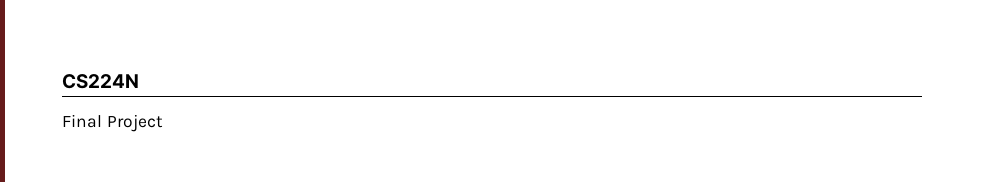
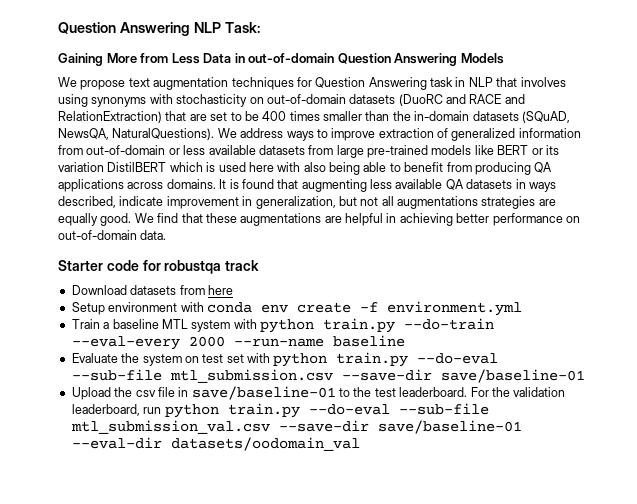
[62,74,139,89] [62,114,163,132] CS224N // Final Project -> [58,22,260,36] [58,53,504,66] [58,77,566,90] [58,94,525,107] [58,111,570,123] [58,128,581,141] [58,145,559,158] [58,162,553,175] [58,179,556,192] [58,196,556,209] [58,213,580,226] [58,230,167,240] [58,260,260,274] [71,285,233,295] [71,301,522,316] [71,318,494,333] [71,335,405,350] [71,352,499,367] [71,369,585,383] [71,386,566,400] [71,403,489,418] [70,420,522,434] [71,437,360,451] Question Answering NLP Task: // Gaining More from Less Data in out-of-domain Question Answering Models // We propose text augmentation techniques for Question Answering task in NLP that involves using synonyms with stochasticity on out-of-domain datasets (DuoRC and RACE and RelationExtraction) that are set to be 400 times smaller than the in-domain datasets (SQuAD, NewsQA, NaturalQuestions). We address ways to improve extraction of generalized information from out-of-domain or less available datasets from large pre-trained models like BERT or its variation DistilBERT which is used here with also being able to benefit from producing QA applications across domains. It is found that augmenting less available QA datasets in ways described, indicate improvement in generalization, but not all augmentations strategies are equally good. We find that these augmentations are helpful in achieving better performance on out-of-domain data. // Starter code for robustqa track // Download datasets from here // Setup environment with conda env create -f environment.yml // Train a baseline MTL system with python train.py --do-train --eval-every 2000 --run-name baseline // Evaluate the system on test set with python train.py --do-eval --sub-file mtl_submission.csv --save-dir save/baseline-01 // Upload the csv file in save/baseline-01 to the test leaderboard. For the validation leaderboard, run python train.py --do-eval --sub-file mtl_submission_val.csv --save-dir save/baseline-01 --eval-dir datasets/oodomain_val

